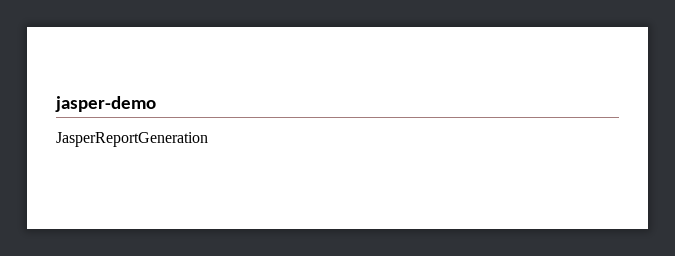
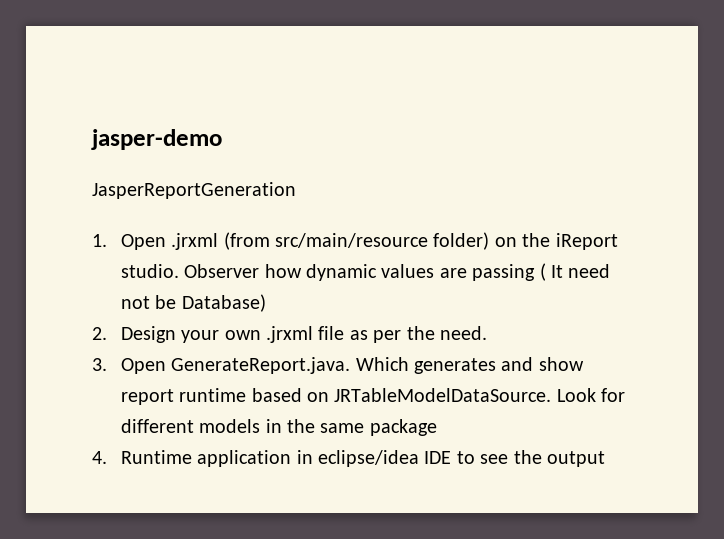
(208, 139) none -> [92,232,618,250] [120,263,611,281] [120,294,266,312] [92,326,488,343] [92,357,584,374] [120,388,626,405] [120,419,437,436] [92,450,606,467] // 1. Open .jrxml (from src/main/resource folder) on the iReport studio. Observer how dynamic values are passing ( It need not be Database) // 2. Design your own .jrxml file as per the need. // 3. Open GenerateReport.java. Which generates and show report runtime based on JRTableModelDataSource. Look for different models in the same package // 4. Runtime application in eclipse/idea IDE to see the output

